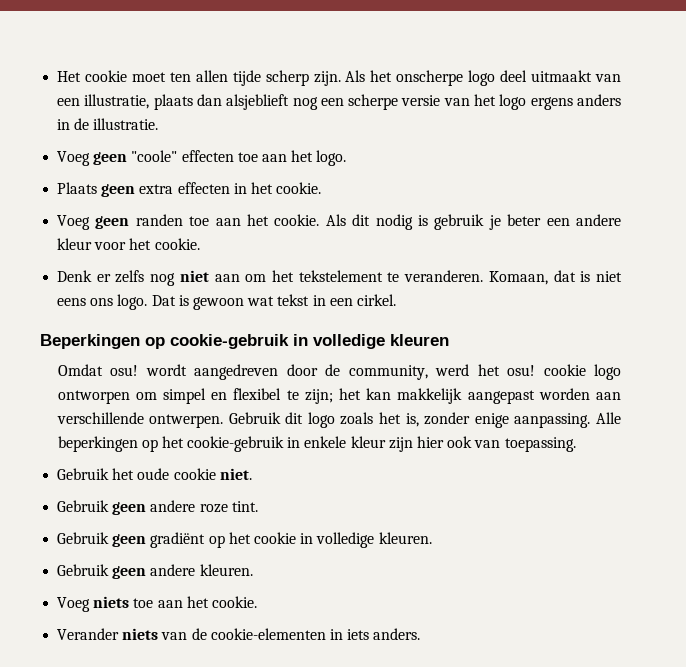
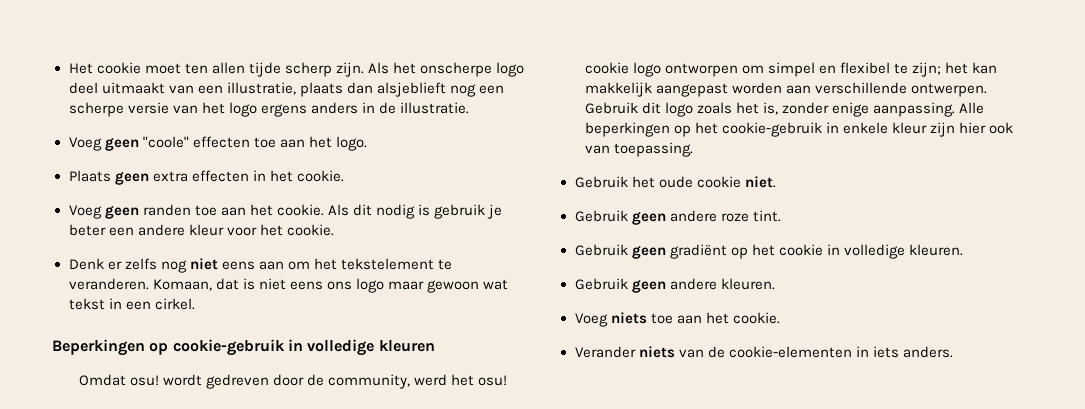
(209, 276) none -> [221,261,255,270] eens
[117,294,189,310] logo. Dat is -> [355,278,424,293] logo maar
[194,364,279,380] aangedreven -> [205,374,269,389] gedreven

